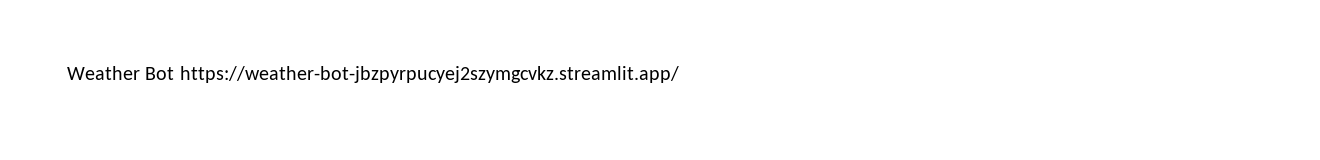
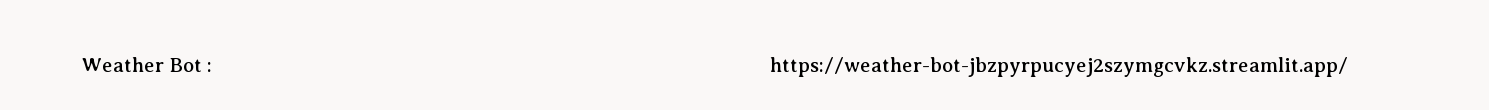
(175, 73) none -> [207,62,213,72] :

